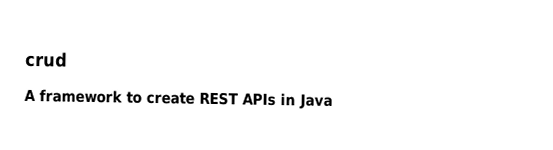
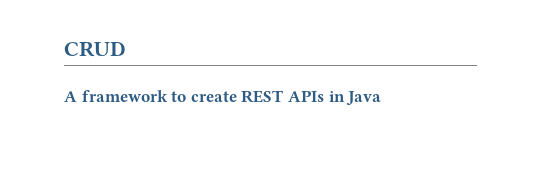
[25,51,68,68] crud -> [64,41,126,57] CRUD

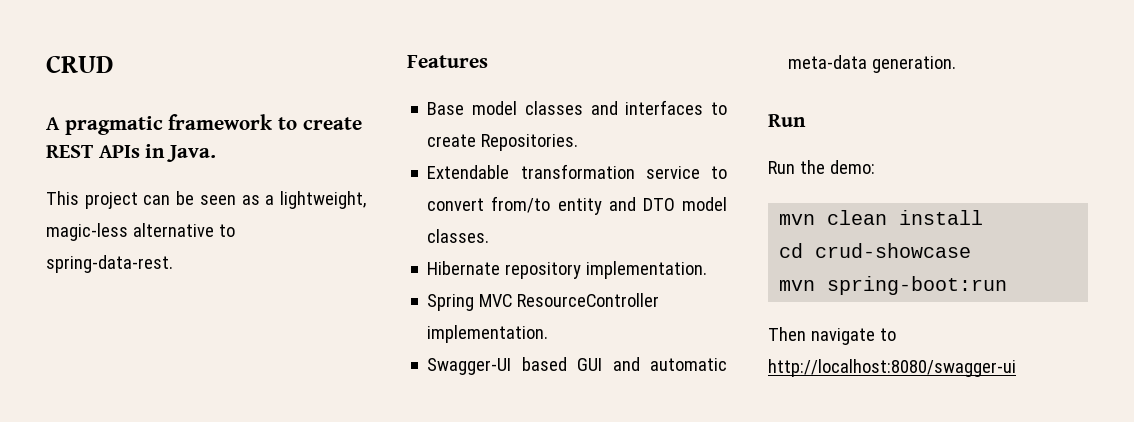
(77, 96) none -> [64,116,163,135] pragmatic
[346,91,382,106] Java -> [167,145,217,162] [46,191,366,209] [46,223,235,241] [46,255,173,273] [407,55,488,68] [427,100,727,115] [427,134,579,151] [427,164,727,179] [427,196,727,215] [427,229,490,243] [427,261,708,279] [427,293,660,311] [427,325,549,343] [427,357,727,375] [788,55,957,73] [768,114,806,127] [768,160,875,174] [779,210,984,225] [779,243,972,258] [779,276,1008,295] [768,327,896,345] [768,359,1016,377] Java. // This project can be seen as a lightweight, magic-less alternative to spring-data-rest. // Features // Base model classes and interfaces to create Repositories. // Extendable transformation service to convert from/to entity and DTO model classes. // Hibernate repository implementation. // Spring MVC ResourceController implementation. // Swagger-UI based GUI and automatic meta-data generation. // Run // Run the demo: // mvn clean install // cd crud-showcase // mvn spring-boot:run // Then navigate to http://localhost:8080/swagger-ui

